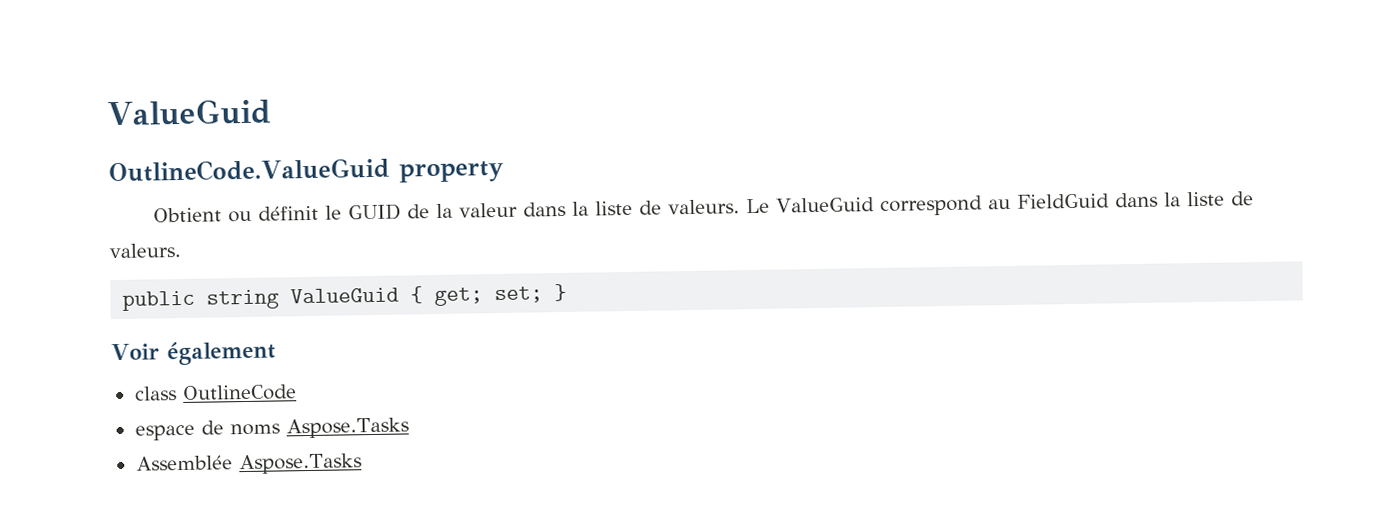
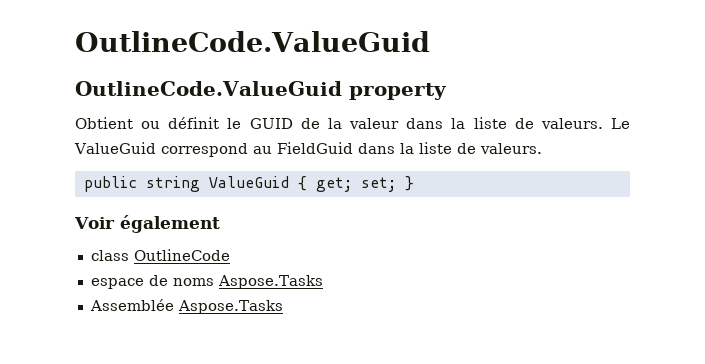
[107,98,271,127] ValueGuid -> [75,31,430,52] OutlineCode.ValueGuid

